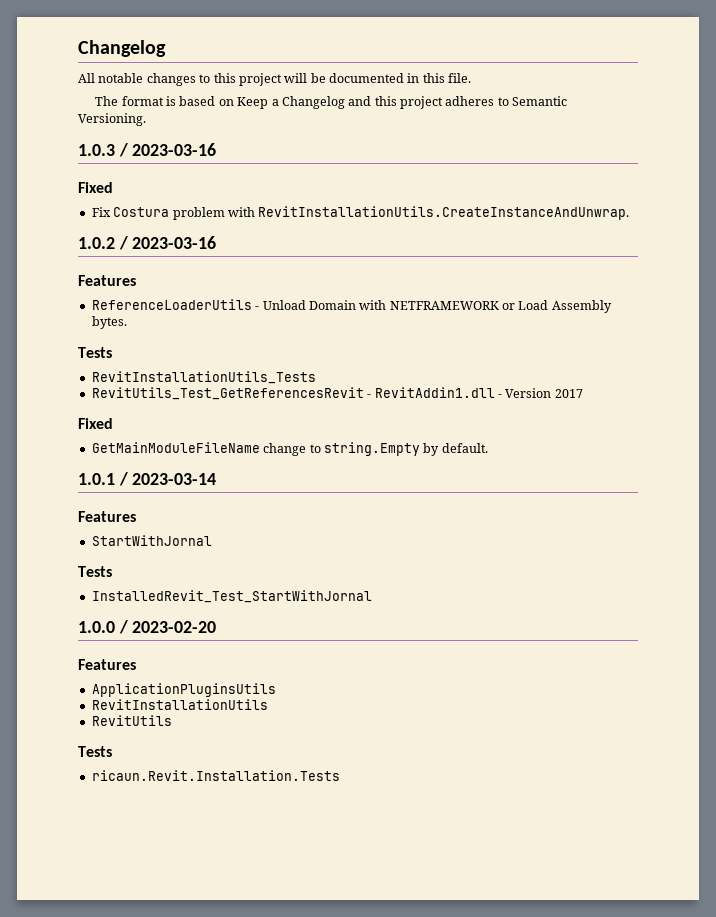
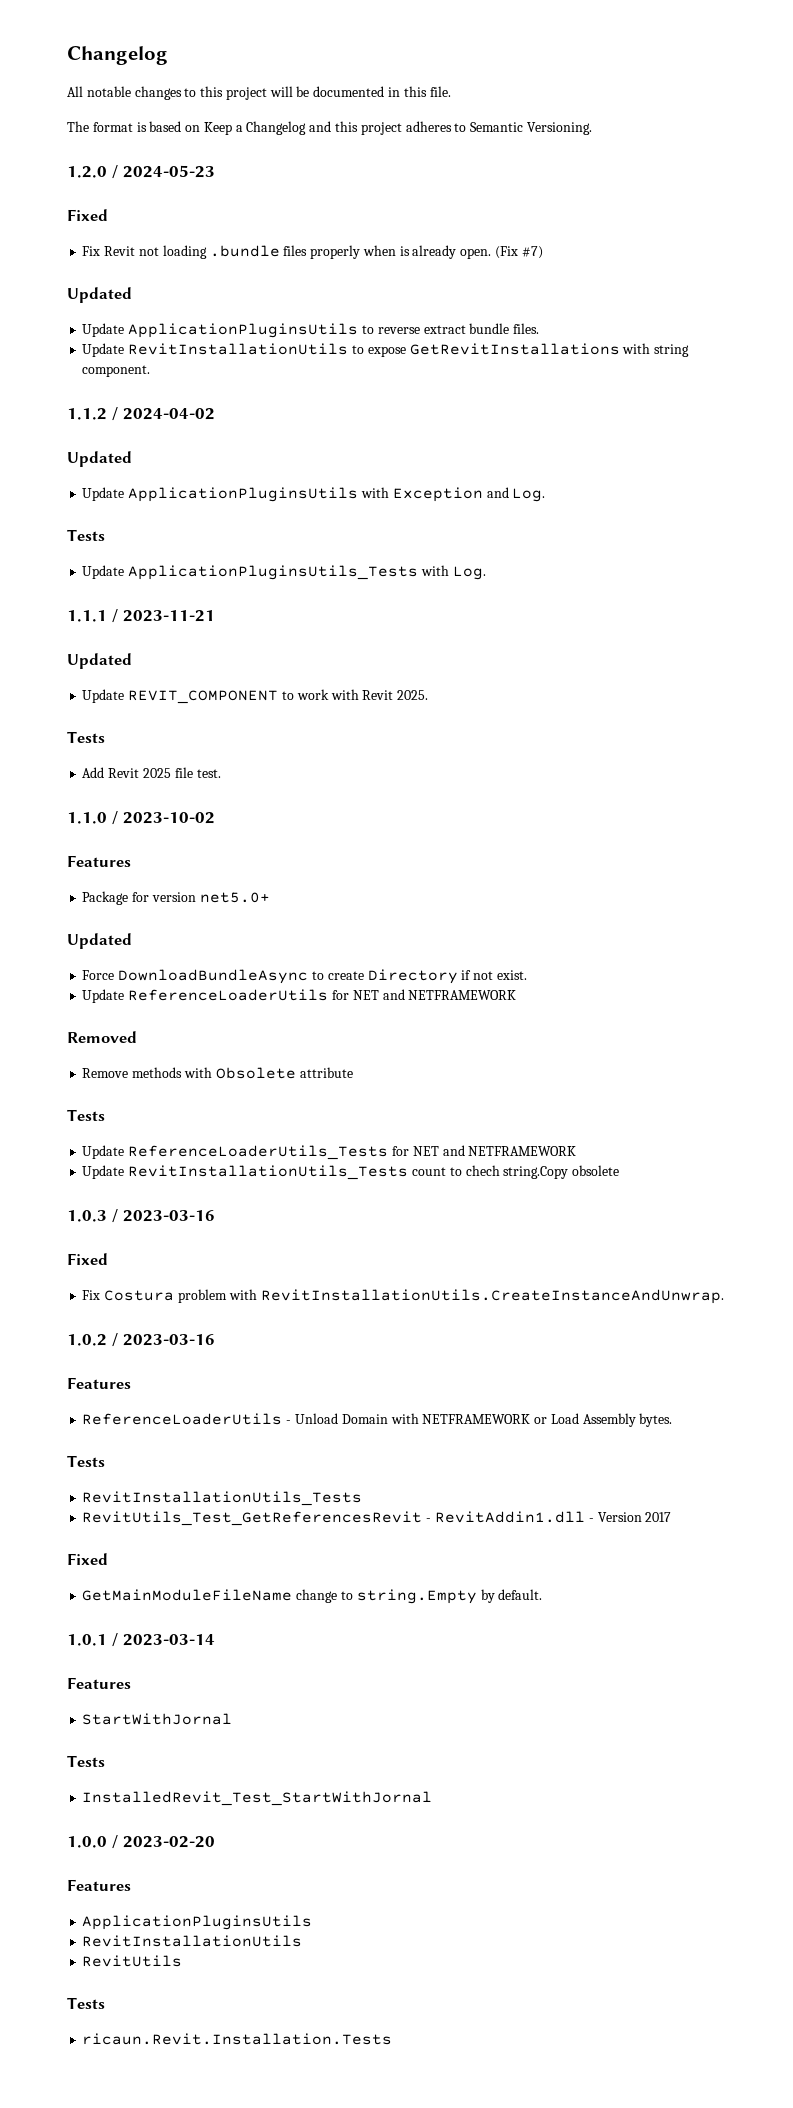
(146, 119) none -> [67,165,215,179] [67,209,108,221] [82,245,543,259] [67,287,132,303] [82,323,540,338] [82,343,690,357] [82,365,151,377] [67,407,215,421] [67,451,132,467] [82,487,546,502] [67,529,105,541] [82,565,486,580] [67,609,215,623] [67,653,132,669] [82,689,429,704] [67,731,105,743] [82,767,221,778] [67,811,215,825] [67,855,131,867] [82,891,270,905] [67,933,132,949] [82,969,527,984] [82,989,517,1003] [67,1031,137,1043] [82,1067,353,1079] [67,1109,105,1121] [82,1145,577,1160] [82,1165,620,1180] // 1.2.0 / 2024-05-23 // Fixed // Fix Revit not loading .bundle files properly when is already open. (Fix #7) // Updated // Update ApplicationPluginsUtils to reverse extract bundle files. // Update RevitInstallationUtils to expose GetRevitInstallations with string component. // 1.1.2 / 2024-04-02 // Updated // Update ApplicationPluginsUtils with Exception and Log. // Tests // Update ApplicationPluginsUtils_Tests with Log. // 1.1.1 / 2023-11-21 // Updated // Update REVIT_COMPONENT to work with Revit 2025. // Tests // Add Revit 2025 file test. // 1.1.0 / 2023-10-02 // Features // Package for version net5.0+ // Updated // Force DownloadBundleAsync to create Directory if not exist. // Update ReferenceLoaderUtils for NET and NETFRAMEWORK // Removed // Remove methods with Obsolete attribute // Tests // Update ReferenceLoaderUtils_Tests for NET and NETFRAMEWORK // Update RevitInstallationUtils_Tests count to chech string.Copy obsolete

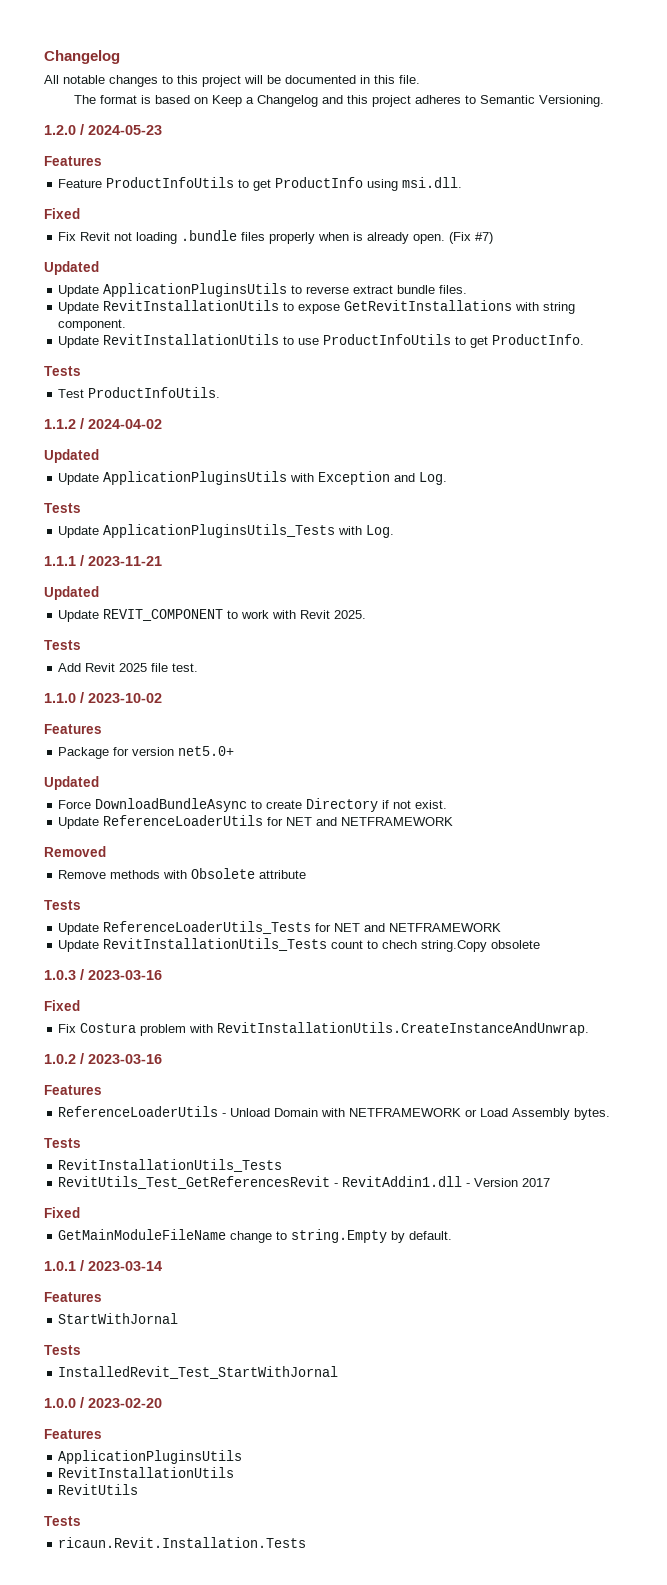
(215, 171) none -> [44,156,102,166] [58,177,463,191] // Features // Feature ProductInfoUtils to get ProductInfo using msi.dll.
(151, 371) none -> [58,334,585,348] [44,366,81,376] [58,387,221,398] // Update RevitInstallationUtils to use ProductInfoUtils to get ProductInfo. // Tests // Test ProductInfoUtils.

